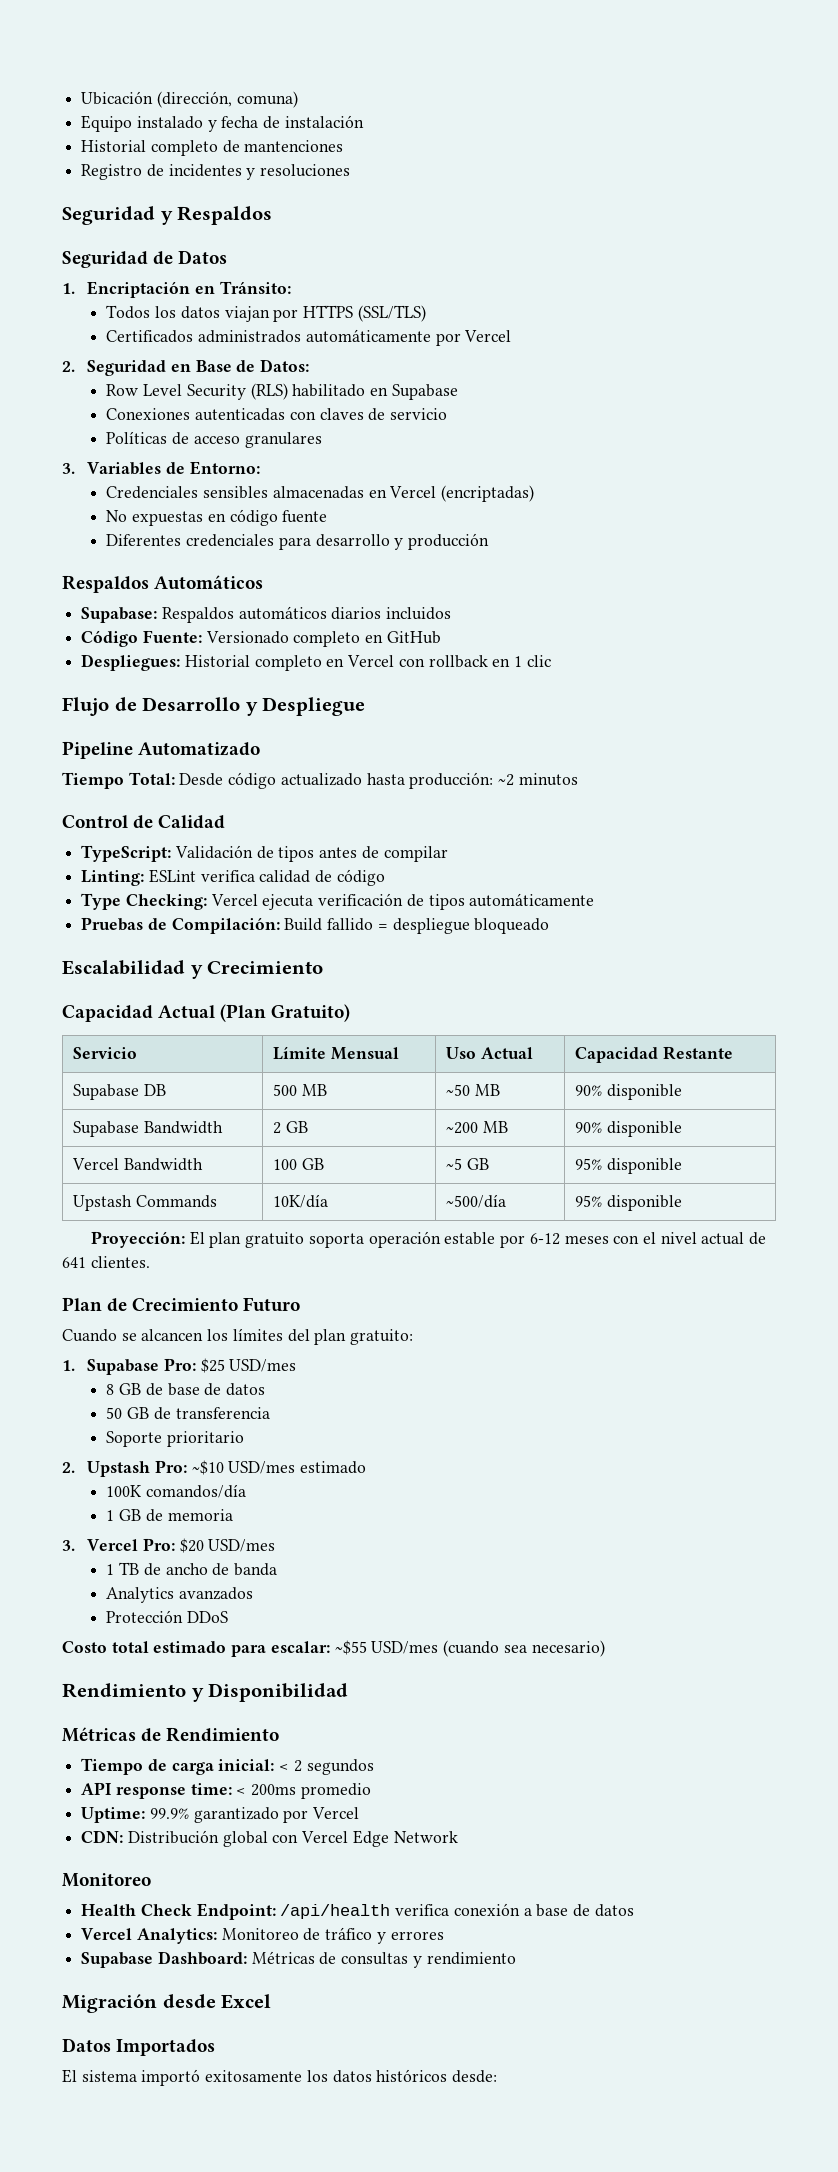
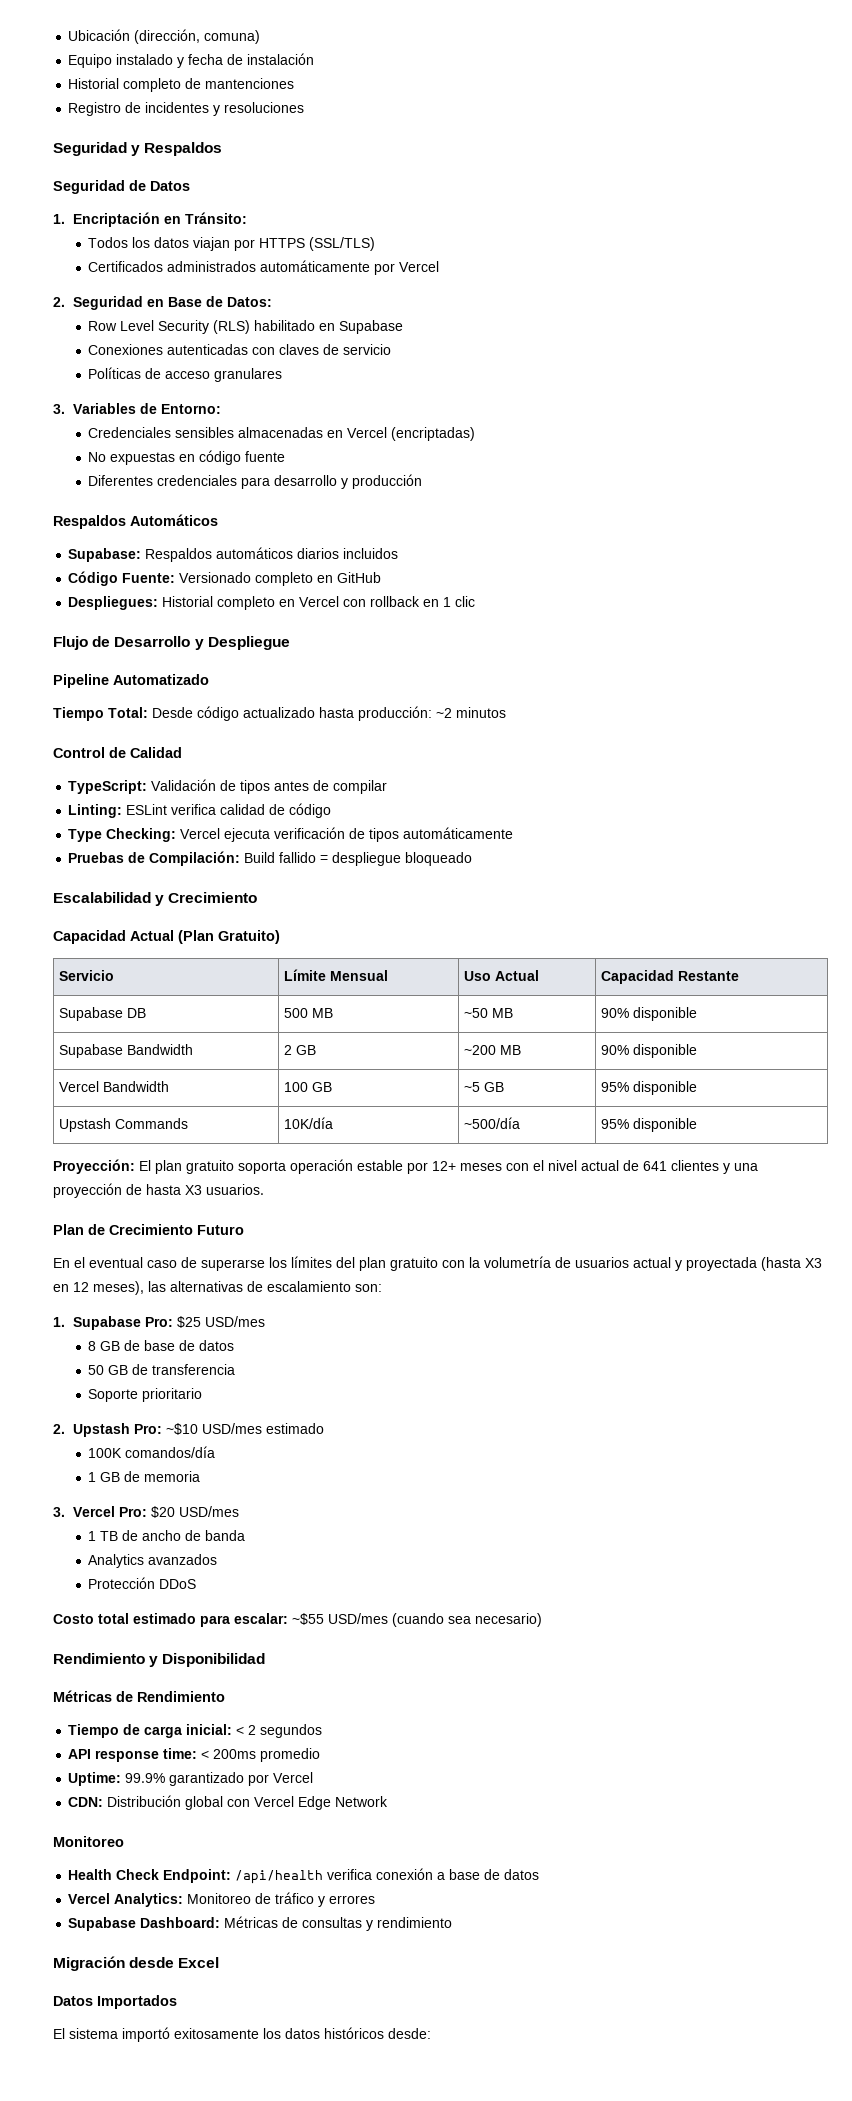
[529,1233,560,1245] 6-12 -> [432,1161,456,1171] 12+
[90,1256,150,1268] [62,1297,301,1312] [62,1328,414,1345] clientes. // Plan de Crecimiento Futuro // Cuando se alcancen los límites del plan gratuito: -> [671,1160,758,1174] [53,1183,264,1198] [53,1224,244,1235] [53,1256,822,1271] [53,1281,382,1295] clientes y una proyección de hasta X3 usuarios. // Plan de Crecimiento Futuro // En el eventual caso de superarse los límites del plan gratuito con la volumetría de usuarios actual y proyectada (hasta X3 en 12 meses), las alternativas de escalamiento son:

